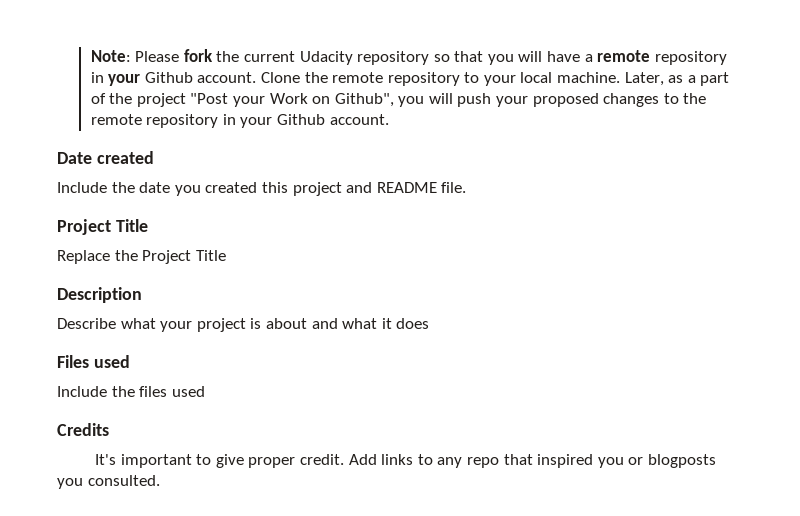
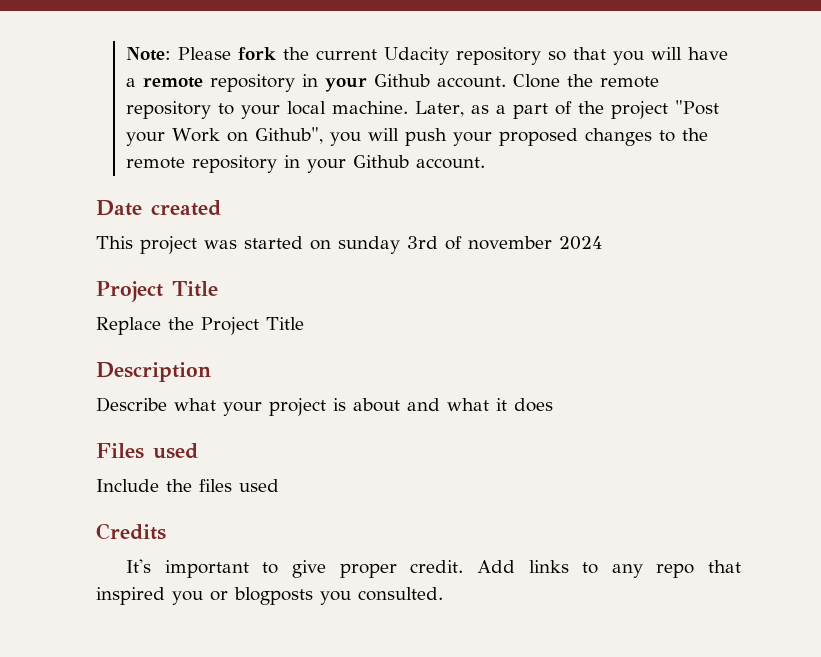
[57,182,467,196] Include the date you created this project and README file. -> [96,236,602,254] This project was started on sunday 3rd of november 2024

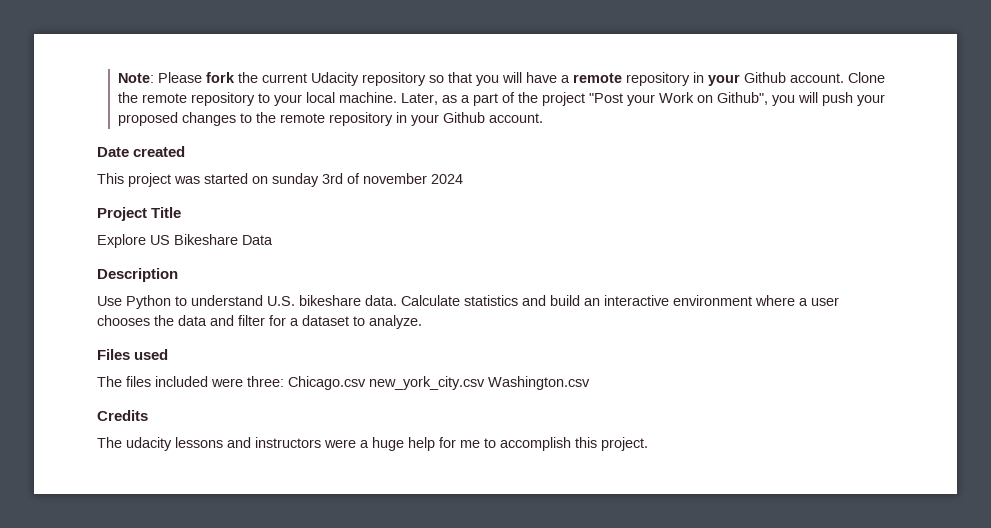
[96,317,304,335] [96,362,211,382] [96,397,553,416] [96,443,198,459] [96,479,279,492] [96,523,166,540] [126,559,741,578] [96,587,443,605] Replace the Project Title // Description // Describe what your project is about and what it does // Files used // Include the files used // Credits // It's important to give proper credit. Add links to any repo that inspired you or blogposts you consulted. -> [97,234,273,248] [97,268,178,282] [97,295,839,309] [97,315,422,329] [97,349,169,360] [97,376,590,390] [97,410,148,421] [97,437,648,451] Explore US Bikeshare Data // Description // Use Python to understand U.S. bikeshare data. Calculate statistics and build an interactive environment where a user chooses the data and filter for a dataset to analyze. // Files used // The files included were three: Chicago.csv new_york_city.csv Washington.csv // Credits // The udacity lessons and instructors were a huge help for me to accomplish this project.

